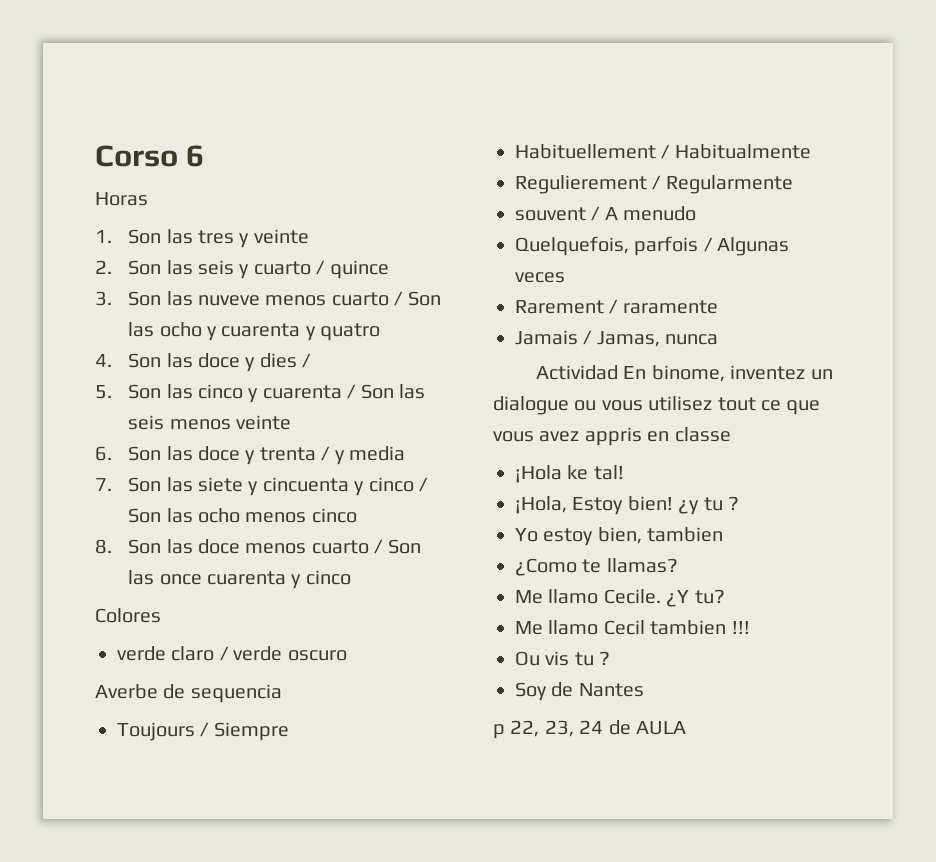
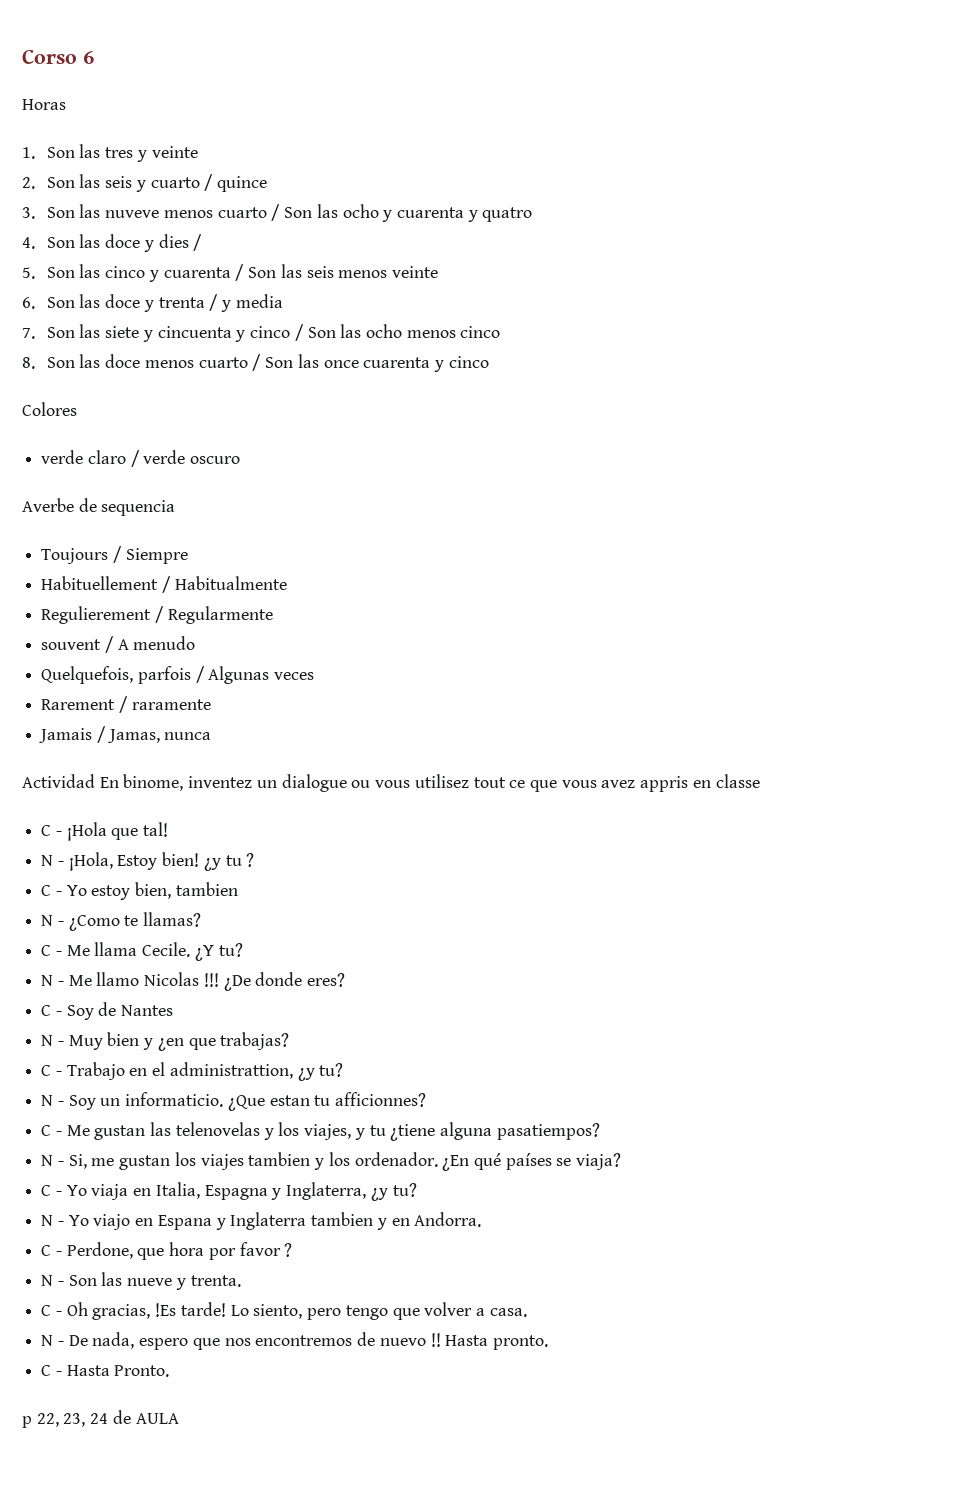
[515,465,589,483] ¡Hola ke -> [41,822,139,841] C - ¡Hola que
(624, 472) none -> [41,855,64,866] N -
(739, 503) none -> [41,885,62,896] C -
(724, 534) none -> [41,915,64,926] N -
[515,589,599,604] Me llamo -> [41,942,138,956] C - Me llama
[515,620,750,635] [515,651,611,666] [515,682,644,701] Me llamo Cecil tambien !!! // Ou vis tu ? // Soy de Nantes -> [41,972,346,991] [41,1002,174,1020] [41,1032,290,1051] [41,1062,344,1081] [41,1092,427,1111] [41,1122,600,1141] [41,1152,622,1171] [41,1182,417,1201] [41,1212,482,1230] [41,1242,293,1260] [41,1272,241,1290] [41,1302,527,1320] [41,1332,548,1350] [41,1365,170,1377] N - Me llamo Nicolas !!! ¿De donde eres? // C - Soy de Nantes // N - Muy bien y ¿en que trabajas? // C - Trabajo en el administrattion, ¿y tu? // N - Soy un informaticio. ¿Que estan tu afficionnes? // C - Me gustan las telenovelas y los viajes, y tu ¿tiene alguna pasatiempos? // N - Si, me gustan los viajes tambien y los ordenador. ¿En qué países se viaja? // C - Yo viaja en Italia, Espagna y Inglaterra, ¿y tu? // N - Yo viajo en Espana y Inglaterra tambien y en Andorra. // C - Perdone, que hora por favor ? // N - Son las nueve y trenta. // C - Oh gracias, !Es tarde! Lo siento, pero tengo que volver a casa. // N - De nada, espero que nos encontremos de nuevo !! Hasta pronto. // C - Hasta Pronto.

